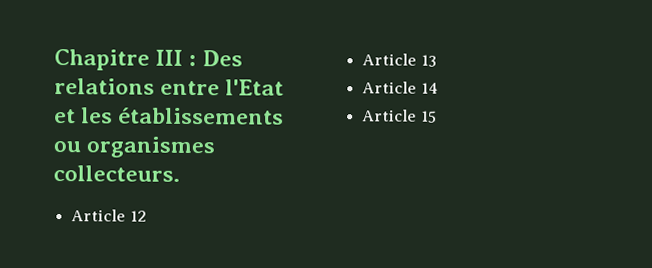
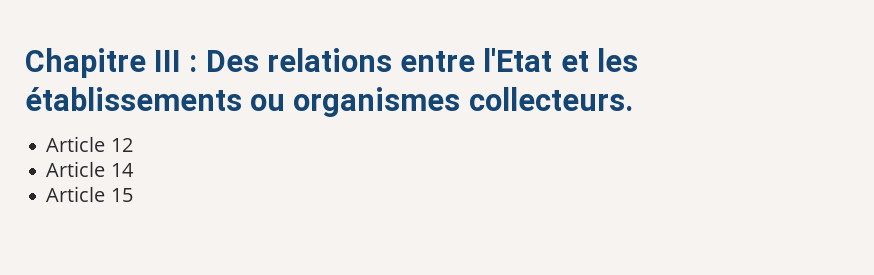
[362,53,437,67] // Article 13 -> (133, 145) none

